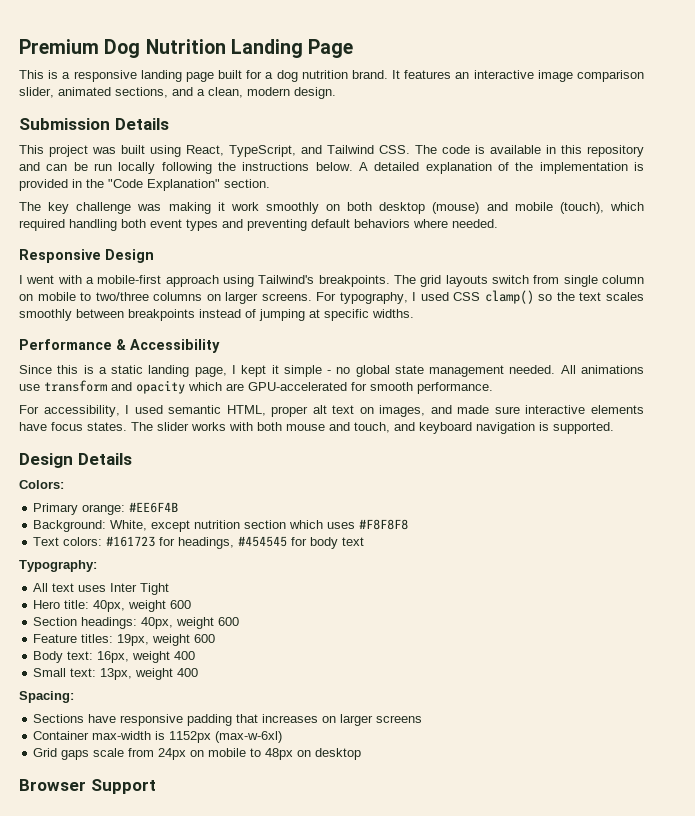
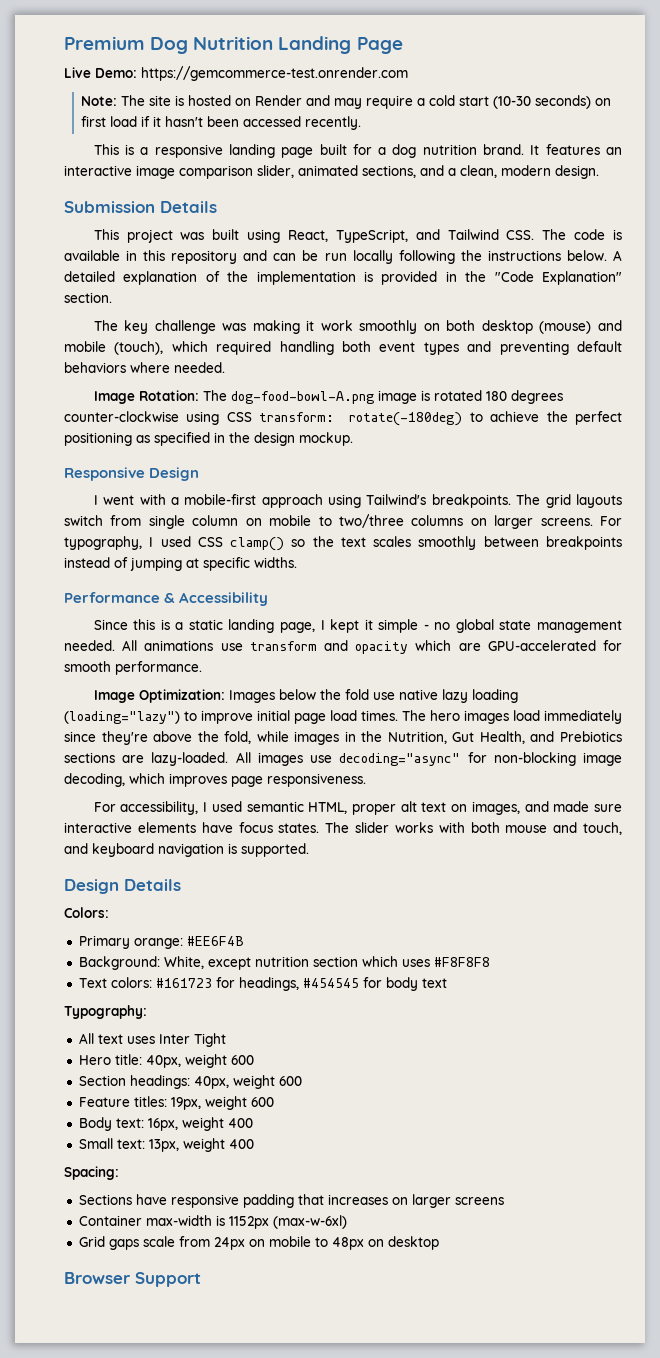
(354, 48) none -> [64,66,408,81] [81,95,612,109] [81,116,362,130] // Live Demo: https://gemcommerce-test.onrender.com // Note: The site is hosted on Render and may require a cold start (10-30 seconds) on first load if it hasn't been accessed recently.
(498, 223) none -> [93,390,563,404] [64,411,623,426] [64,432,353,446] // Image Rotation: The dog-food-bowl-A.png image is rotated 180 degrees counter-clockwise using CSS transform: rotate(-180deg) to achieve the perfect positioning as specified in the design mockup.
(493, 388) none -> [93,689,518,703] [64,710,622,724] [64,731,623,745] [64,752,622,766] [64,773,366,787] // Image Optimization: Images below the fold use native lazy loading (loading="lazy") to improve initial page load times. The hero images load immediately since they're above the fold, while images in the Nutrition, Gut Health, and Prebiotics sections are lazy-loaded. All images use decoding="async" for non-blocking image decoding, which improves page responsiveness.

